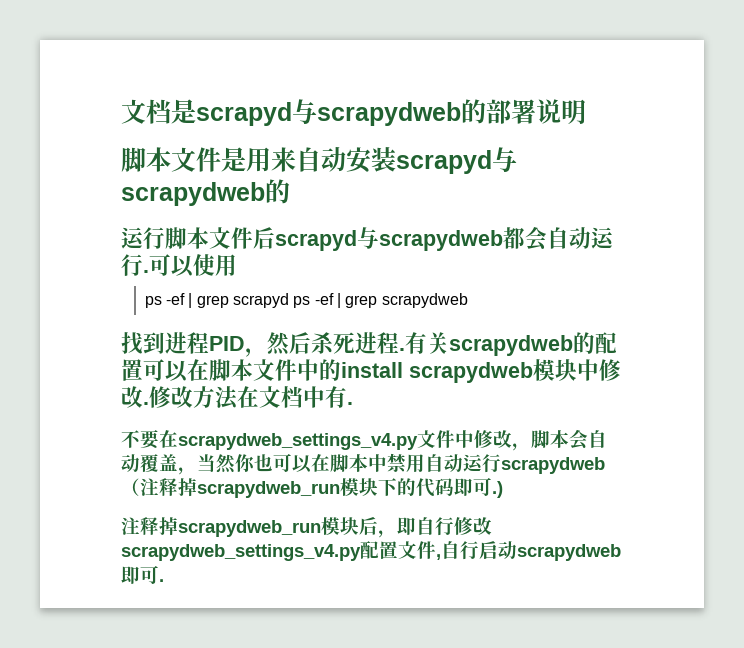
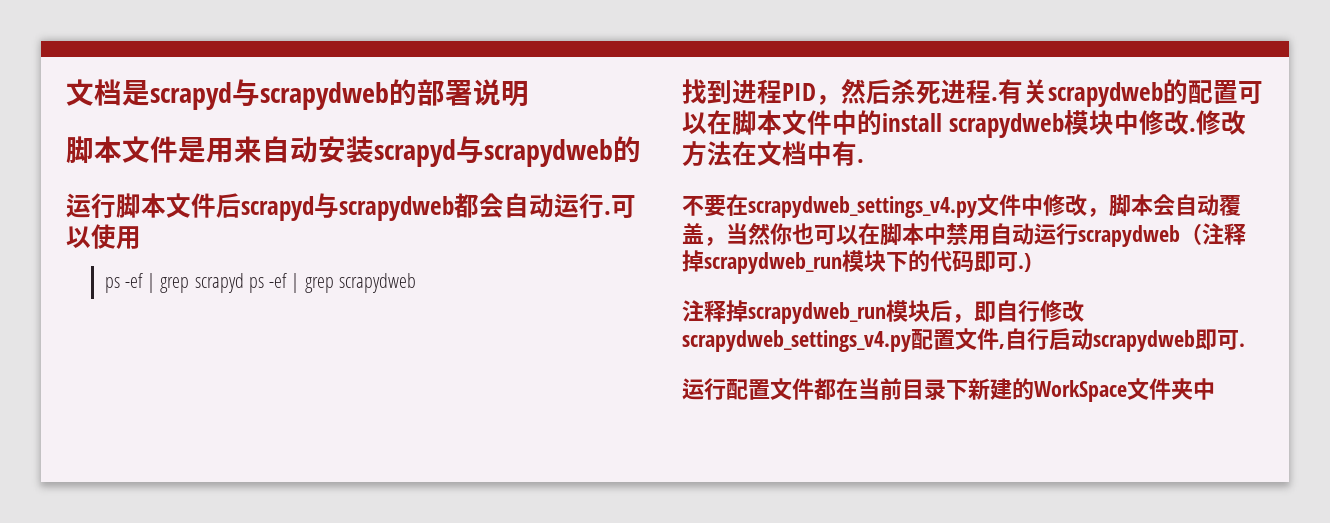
(164, 580) none -> [682,378,1215,402] // 运行配置文件都在当前目录下新建的WorkSpace文件夹中

